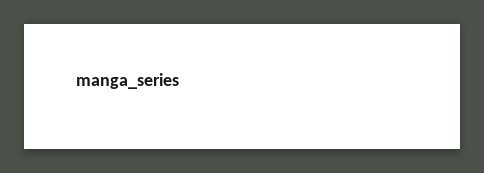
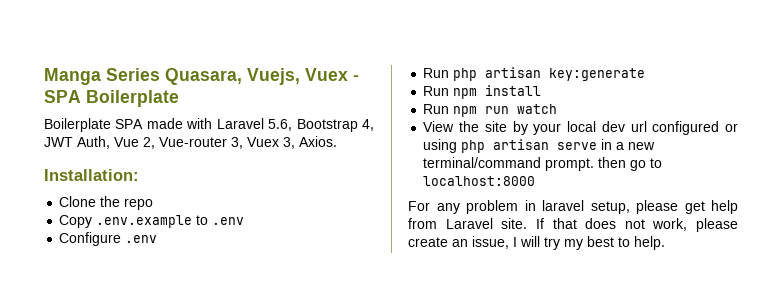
[76,73,179,89] manga_series -> [44,68,359,85] [44,90,179,107] [44,118,374,132] [44,136,337,149] [44,169,139,181] [59,196,154,210] [59,215,245,228] [59,232,158,246] [423,67,646,81] [423,85,542,99] [423,104,558,117] [423,121,739,135] [423,139,656,153] [423,157,663,171] [423,176,536,186] [408,200,738,214] [408,218,738,232] [408,236,665,250] Manga Series Quasara, Vuejs, Vuex - SPA Boilerplate // Boilerplate SPA made with Laravel 5.6, Bootstrap 4, JWT Auth, Vue 2, Vue-router 3, Vuex 3, Axios. // Installation: // Clone the repo // Copy .env.example to .env // Configure .env // Run php artisan key:generate // Run npm install // Run npm run watch // View the site by your local dev url configured or using php artisan serve in a new terminal/command prompt. then go to localhost:8000 // For any problem in laravel setup, please get help from Laravel site. If that does not work, please create an issue, I will try my best to help.

